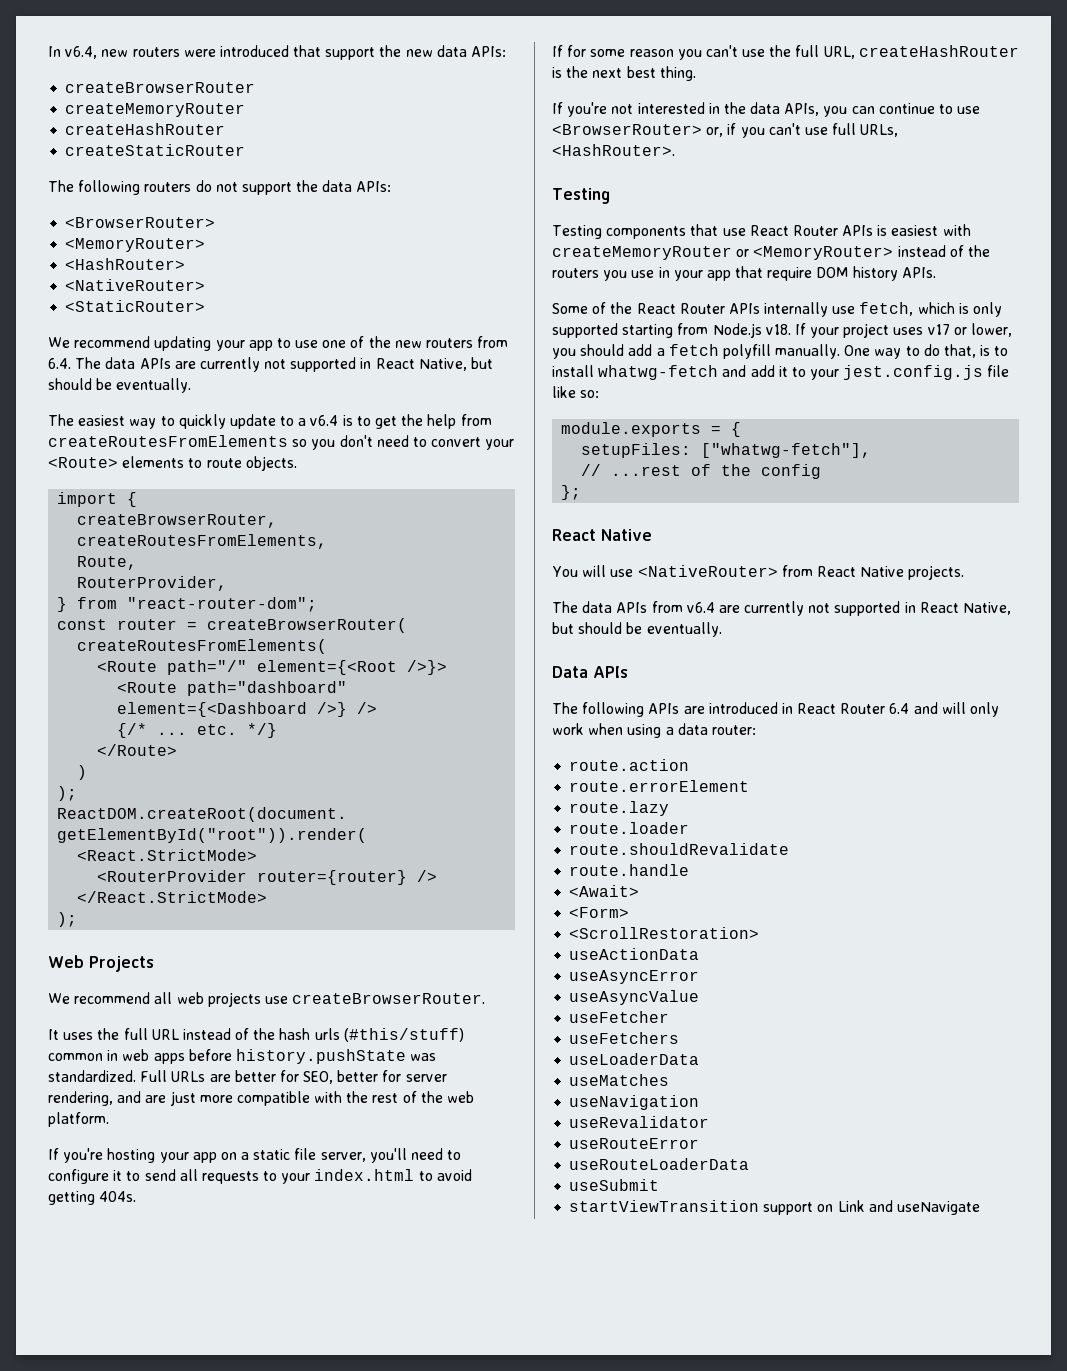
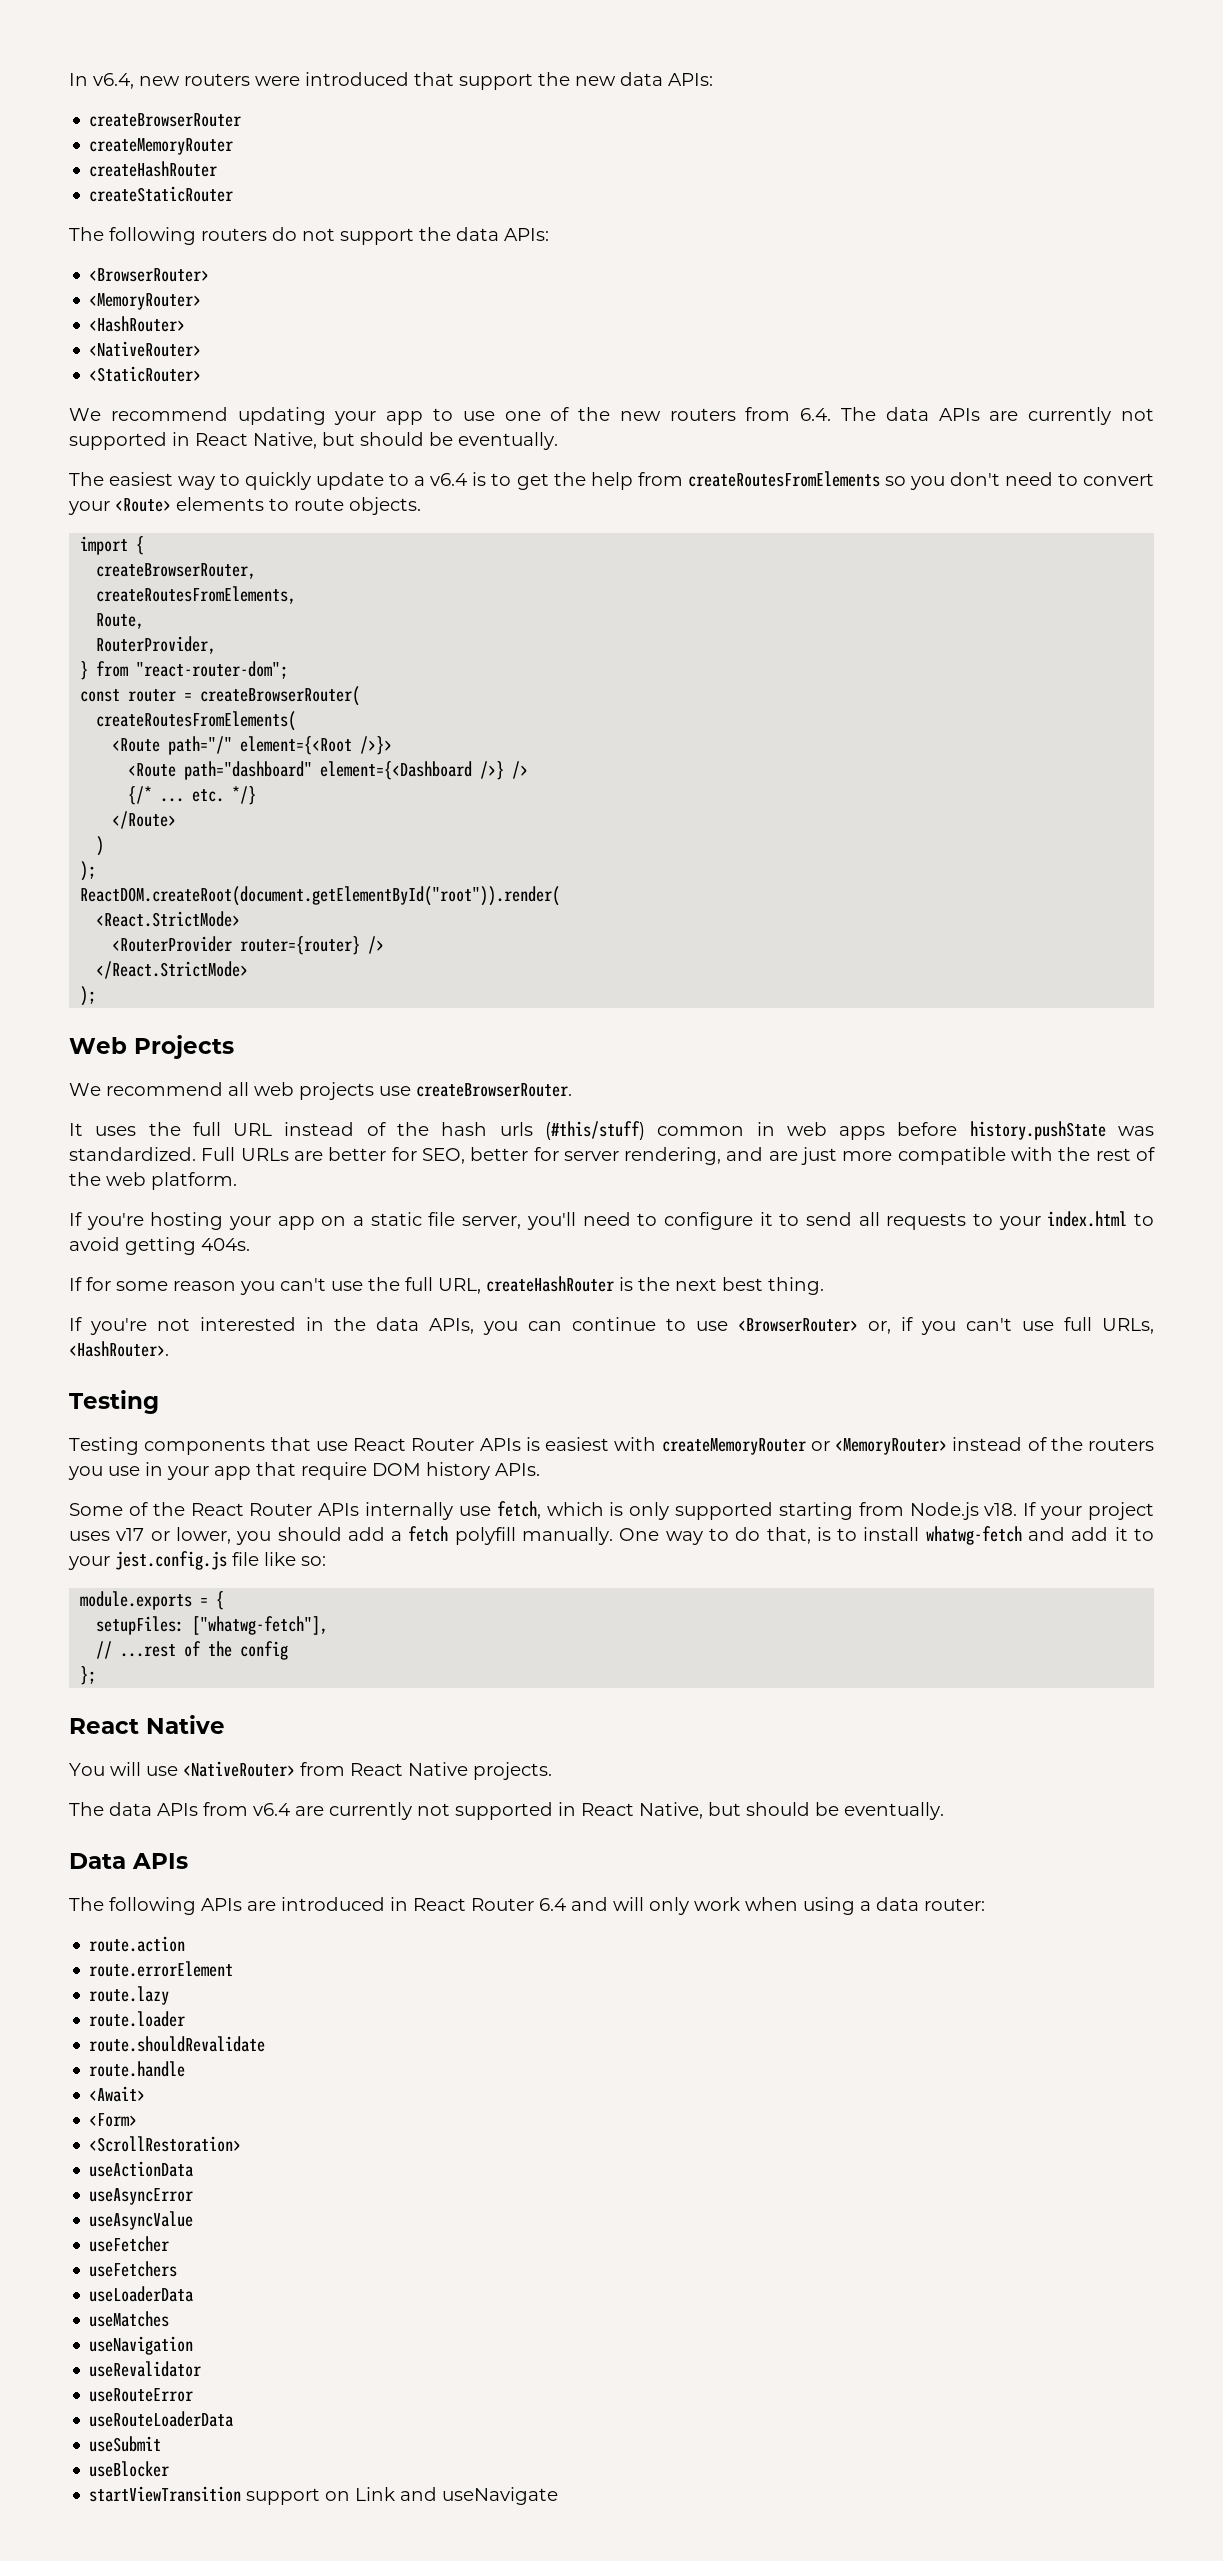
(660, 1185) none -> [89,2461,170,2477] // useBlocker

